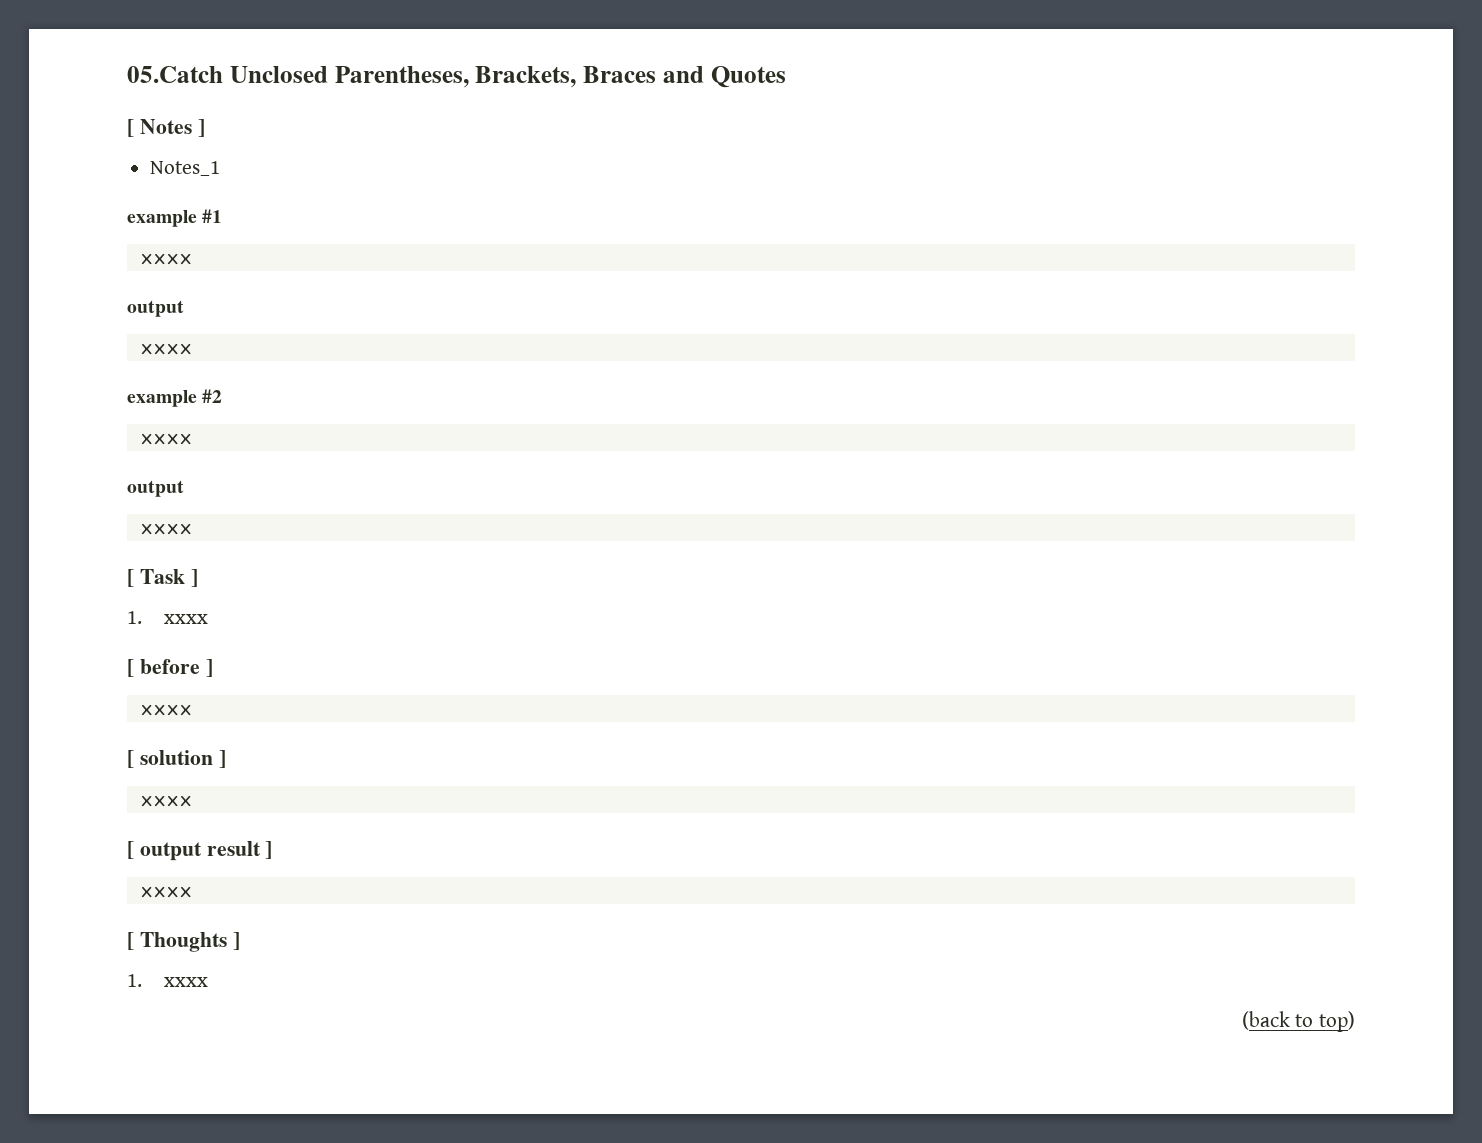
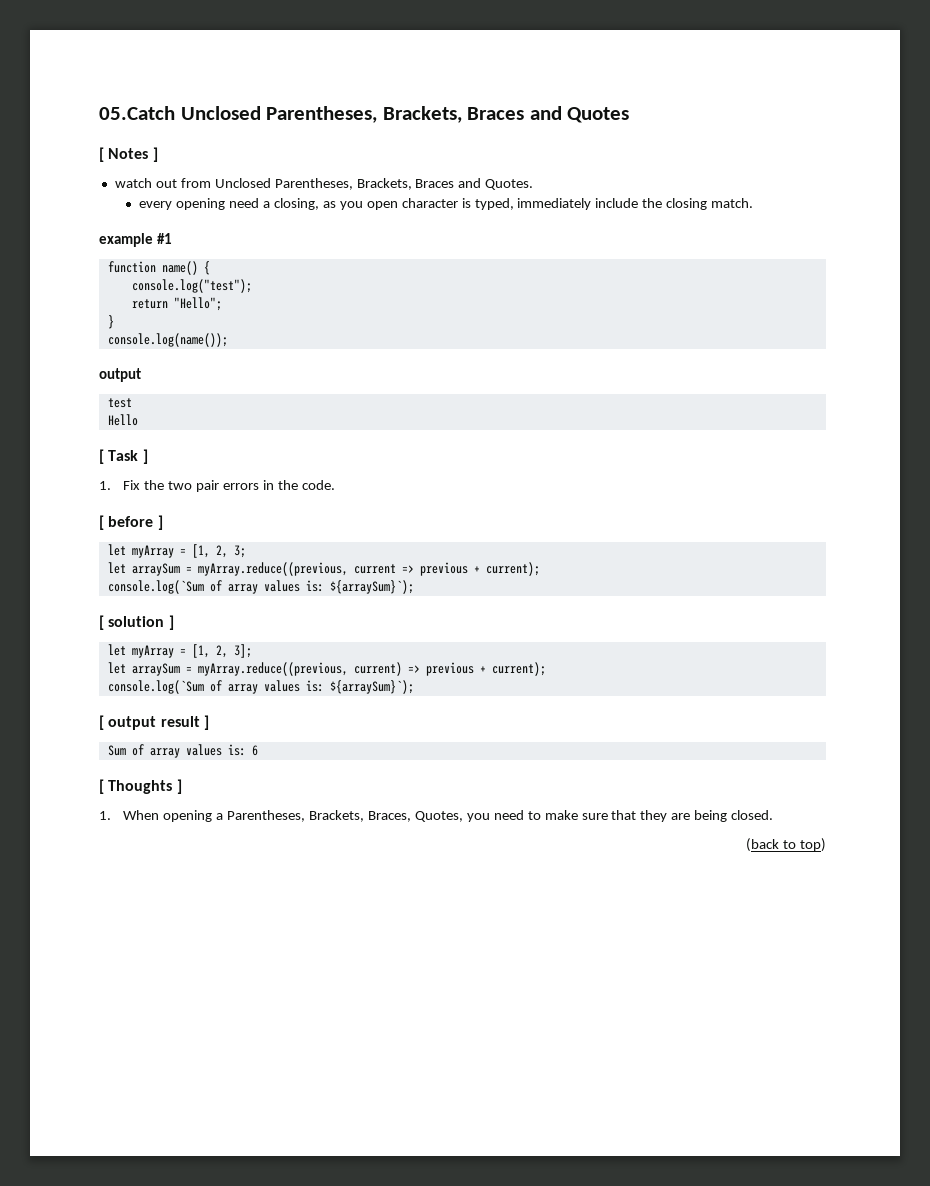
[150,161,221,176] [127,209,223,227] [139,253,192,265] [127,300,184,317] [139,343,192,355] [127,389,223,407] [139,433,192,445] [127,480,184,497] [139,523,192,535] [127,569,198,587] [127,611,208,624] [127,659,213,677] [139,704,192,716] [127,750,226,768] [139,795,192,807] [127,841,273,861] [139,886,192,898] [127,932,240,952] [127,974,208,987] Notes_1 // example #1 // xxxx // output // xxxx // example #2 // xxxx // output // xxxx // [ Task ] // 1. xxxx // [ before ] // xxxx // [ solution ] // xxxx // [ output result ] // xxxx // [ Thoughts ] // 1. xxxx -> [114,178,534,190] [139,198,754,210] [99,233,172,247] [107,261,210,275] [131,279,252,293] [131,297,222,311] [107,315,114,329] [107,333,228,347] [99,368,141,382] [107,398,132,408] [107,414,138,426] [99,449,148,464] [99,480,335,492] [99,515,163,530] [107,544,246,558] [107,562,540,576] [107,580,414,594] [99,615,174,630] [107,644,252,658] [107,662,546,676] [107,680,414,694] [99,715,209,730] [107,744,258,758] [99,779,182,794] [99,810,774,822] watch out from Unclosed Parentheses, Brackets, Braces and Quotes. // every opening need a closing, as you open character is typed, immediately include the closing match. // example #1 // function name() { // console.log("test"); // return "Hello"; // } // console.log(name()); // output // test // Hello // [ Task ] // 1. Fix the two pair errors in the code. // [ before ] // let myArray = [1, 2, 3; // let arraySum = myArray.reduce((previous, current => previous + current); // console.log(`Sum of array values is: ${arraySum}`); // [ solution ] // let myArray = [1, 2, 3]; // let arraySum = myArray.reduce((previous, current) => previous + current); // console.log(`Sum of array values is: ${arraySum}`); // [ output result ] // Sum of array values is: 6 // [ Thoughts ] // 1. When opening a Parentheses, Brackets, Braces, Quotes, you need to make sure that they are being closed.

